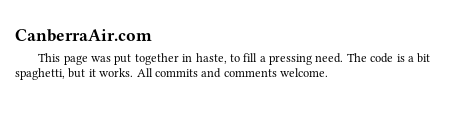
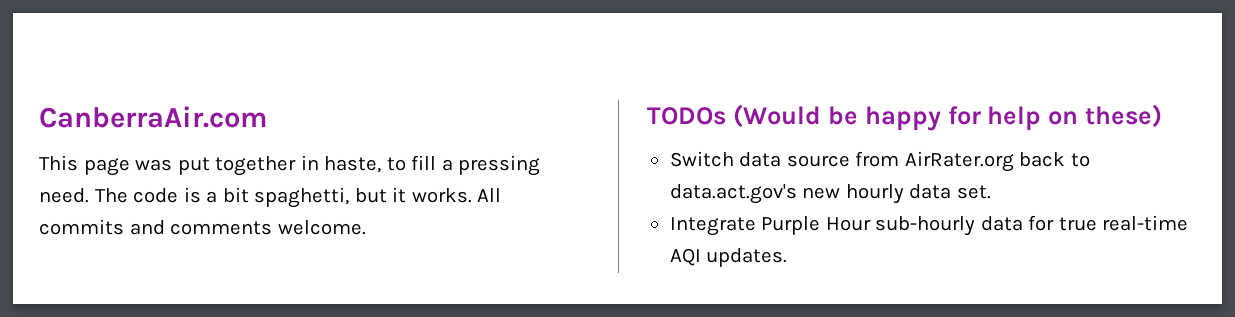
(328, 72) none -> [647,104,1163,131] [669,151,1090,172] [669,184,991,204] [669,215,1189,236] [669,248,788,267] // TODOs (Would be happy for help on these) // Switch data source from AirRater.org back to data.act.gov's new hourly data set. // Integrate Purple Hour sub-hourly data for true real-time AQI updates.

